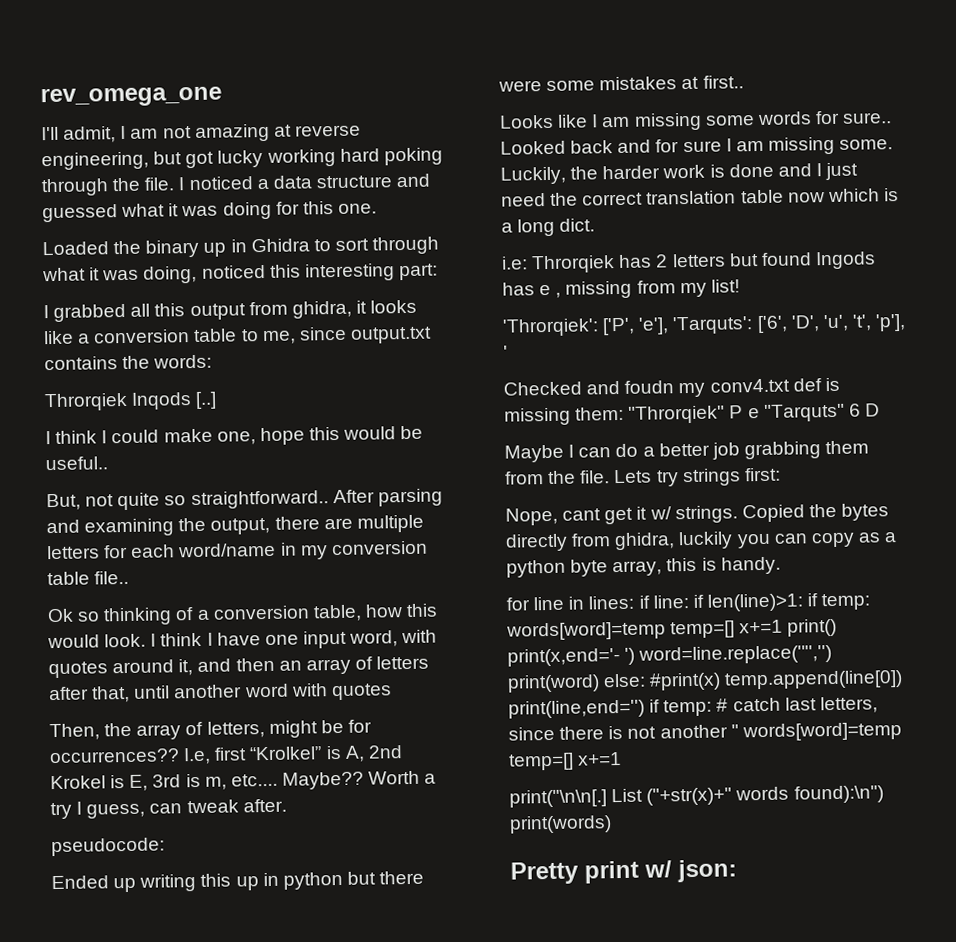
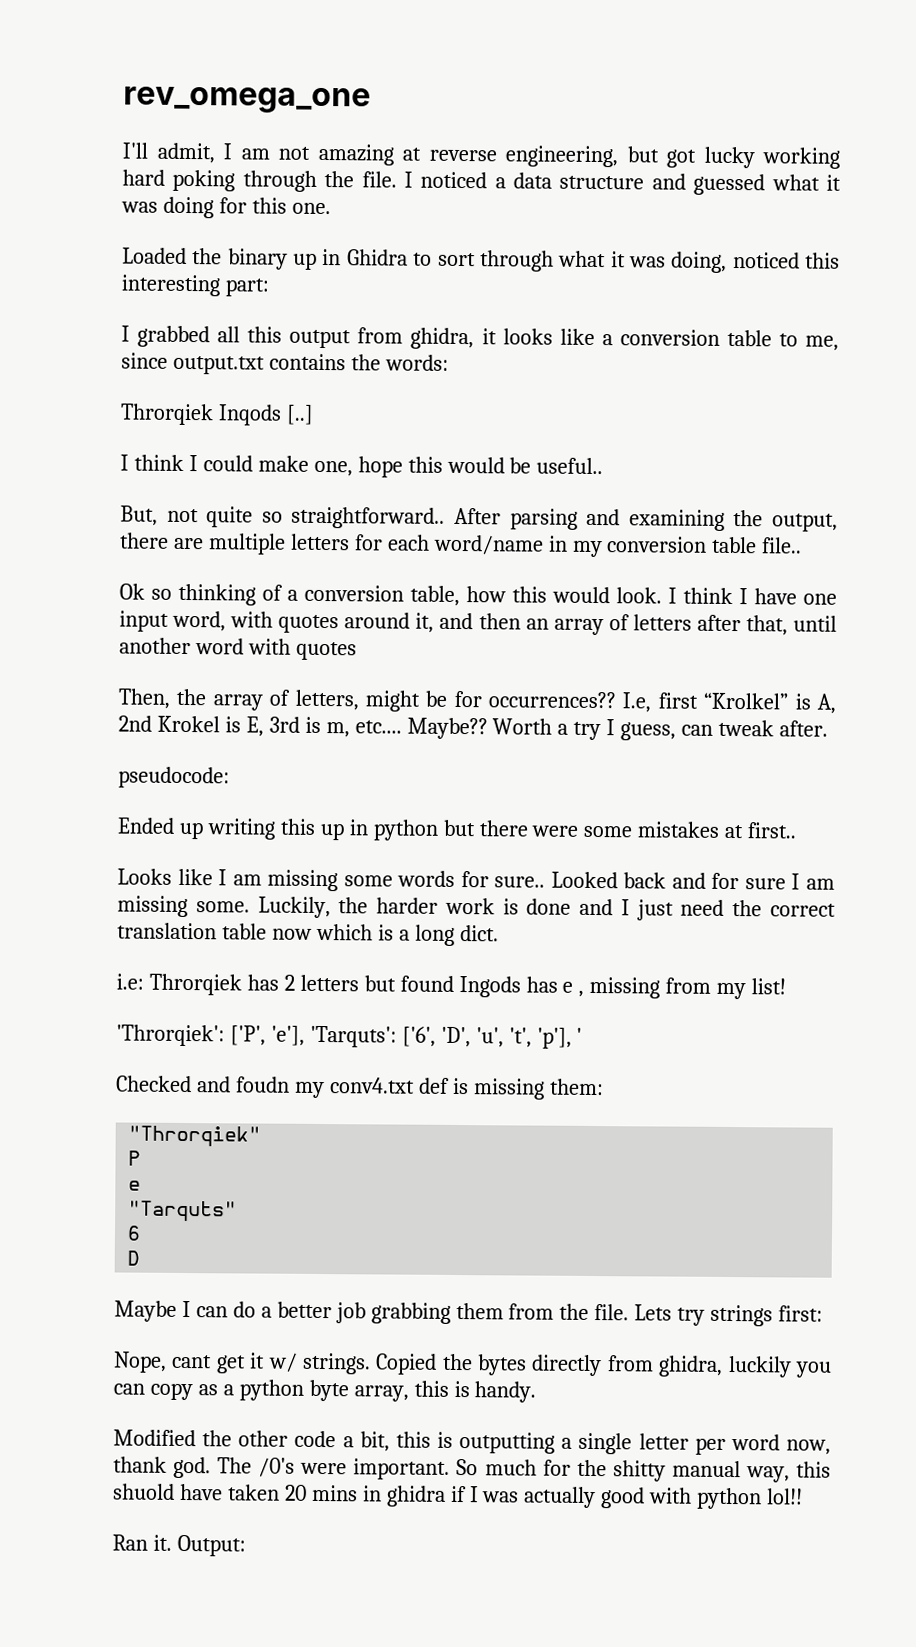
(625, 413) none -> (604, 1087) //
(726, 414) none -> (262, 1136) //
[747,408,760,419] e -> [128,1180,142,1191] // e //
(845, 412) none -> (238, 1211) //
(861, 410) none -> (142, 1233) //
[506,593,871,612] [506,618,838,641] [507,645,833,667] [507,670,904,693] [508,696,878,719] [508,722,902,742] [508,751,623,771] [509,785,884,808] [509,815,612,834] [510,859,737,885] for line in lines: if line: if len(line)>1: if temp: words[word]=temp temp=[] x+=1 print() print(x,end='- ') word=line.replace('"','') print(word) else: #print(x) temp.append(line[0]) print(line,end='') if temp: # catch last letters, since there is not another " words[word]=temp temp=[] x+=1 // print("\n\n[.] List ("+str(x)+" words found):\n") print(words) // Pretty print w/ json: -> [113,1429,831,1455] [113,1456,832,1483] [113,1483,804,1510] [112,1534,246,1557] Modified the other code a bit, this is outputting a single letter per word now, thank god. The /0's were important. So much for the shitty manual way, this shuold have taken 20 mins in ghidra if I was actually good with python lol!! // Ran it. Output:

